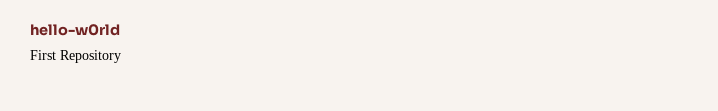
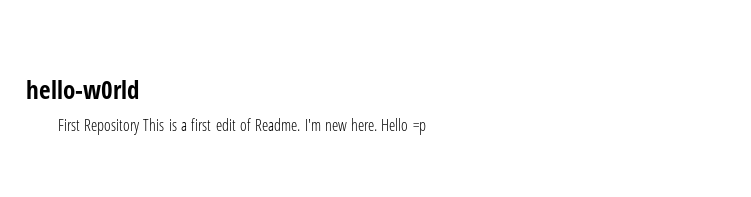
(121, 56) none -> [143,118,426,135] This is a first edit of Readme. I'm new here. Hello =p

